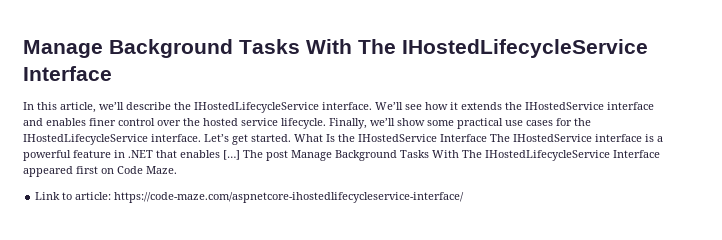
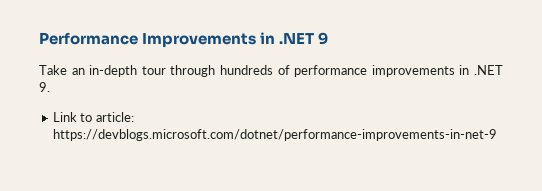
[23,39,648,58] [23,66,112,81] [23,102,654,113] [23,118,591,129] [23,134,663,145] [23,150,660,161] [23,166,177,177] Manage Background Tasks With The IHostedLifecycleService Interface // In this article, we’ll describe the IHostedLifecycleService interface. We’ll see how it extends the IHostedService interface and enables finer control over the hosted service lifecycle. Finally, we’ll show some practical use cases for the IHostedLifecycleService interface. Let’s get started. What Is the IHostedService Interface The IHostedService interface is a powerful feature in .NET that enables […] The post Manage Background Tasks With The IHostedLifecycleService Interface appeared first on Code Maze. -> [39,32,329,47] [39,65,504,77] [39,82,50,92] Performance Improvements in .NET 9 // Take an in-depth tour through hundreds of performance improvements in .NET 9.
[114,192,465,203] https://code-maze.com/aspnetcore-ihostedlifecycleservice-interface/ -> [52,129,497,141] https://devblogs.microsoft.com/dotnet/performance-improvements-in-net-9

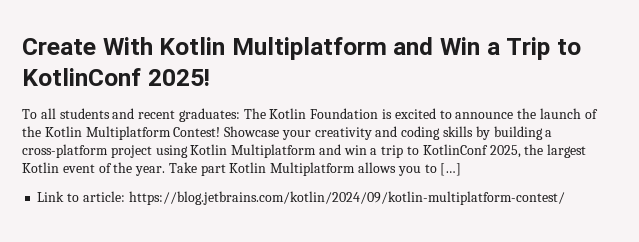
[39,32,329,47] [39,65,504,77] [39,82,50,92] Performance Improvements in .NET 9 // Take an in-depth tour through hundreds of performance improvements in .NET 9. -> [22,37,581,60] [22,68,210,86] [22,108,598,122] [22,126,553,140] [22,144,587,158] [22,162,462,176] Create With Kotlin Multiplatform and Win a Trip to KotlinConf 2025! // To all students and recent graduates: The Kotlin Foundation is excited to announce the launch of the Kotlin Multiplatform Contest! Showcase your creativity and coding skills by building a cross-platform project using Kotlin Multiplatform and win a trip to KotlinConf 2025, the largest Kotlin event of the year. Take part Kotlin Multiplatform allows you to […]
[52,129,497,141] https://devblogs.microsoft.com/dotnet/performance-improvements-in-net-9 -> [128,191,565,205] https://blog.jetbrains.com/kotlin/2024/09/kotlin-multiplatform-contest/

